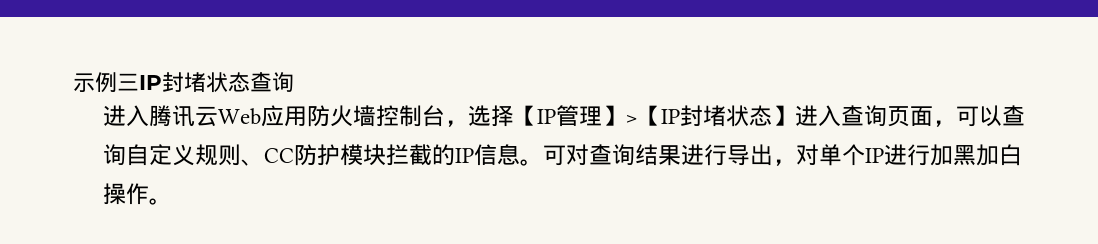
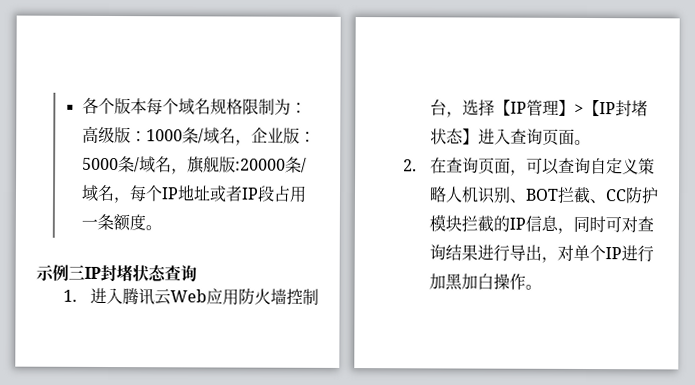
(73, 82) none -> [81,97,307,116] [81,125,316,146] [81,156,307,175] [80,184,307,204] [80,213,162,232] 各个版本每个域名规格限制为：高级版：1000条/域名，企业版：5000条/域名，旗舰版:20000条/域名，每个IP地址或者IP段占用一条额度。 //
(294, 82) none -> [62,289,77,302] 1.
[932,105,1025,127] [102,144,241,166] ，可以查询自定义规则 -> [573,139,591,146] [402,157,655,176] [428,186,591,204] 。 // 2.在查询页面，可以查询自定义策略人机识别、BOT拦截
[519,159,543,166] 。 -> [556,215,606,234] ，同时

